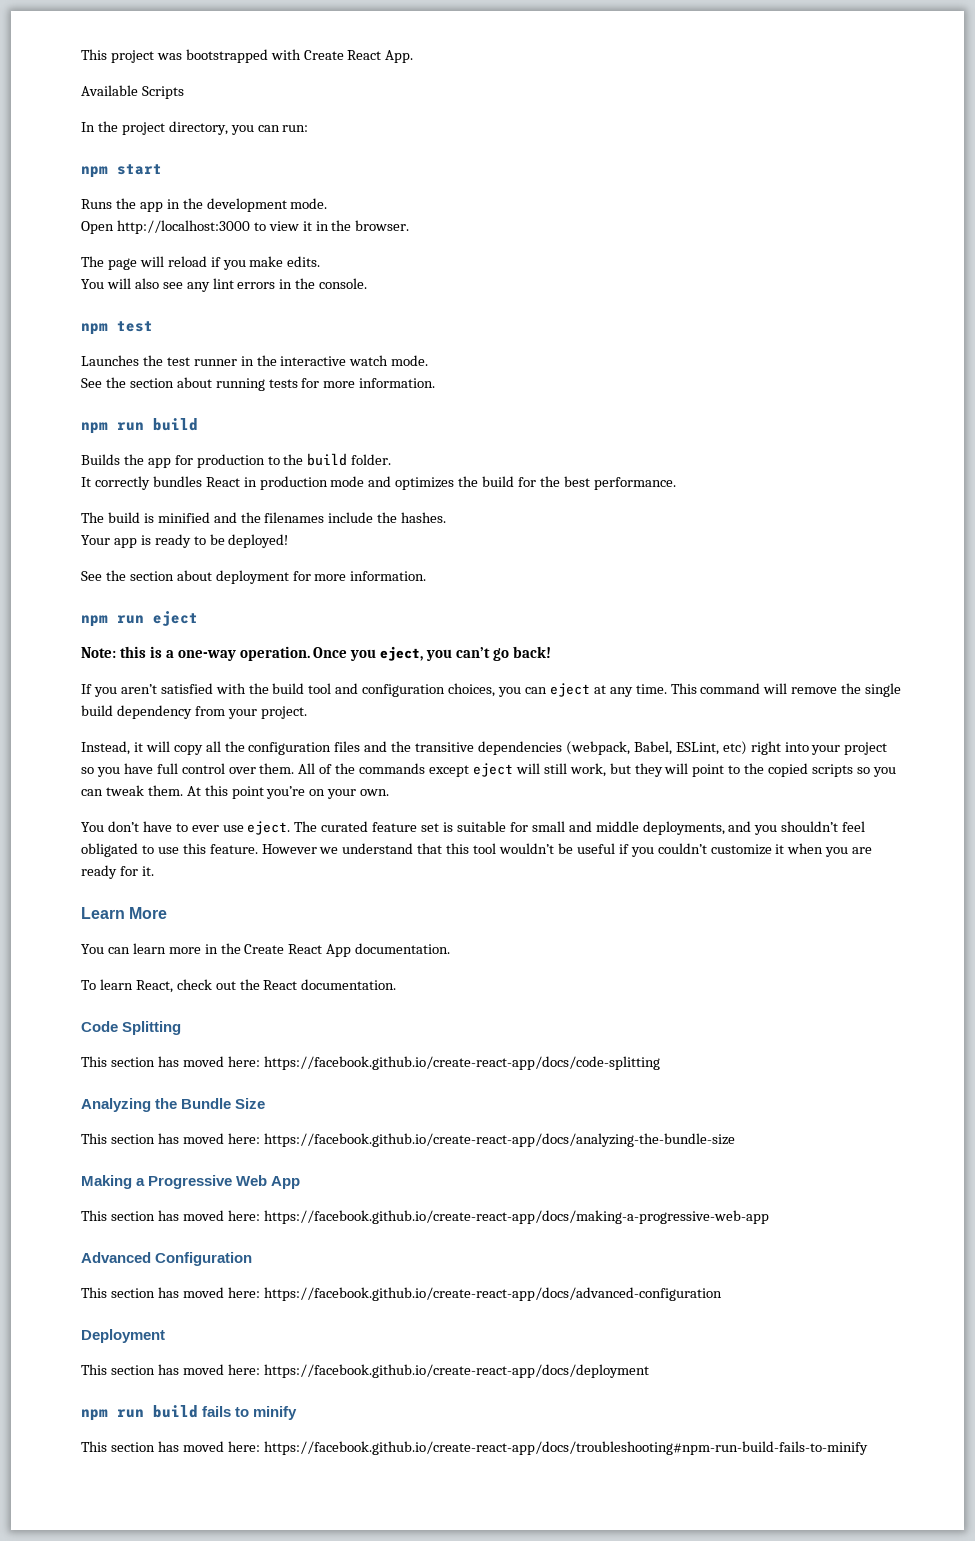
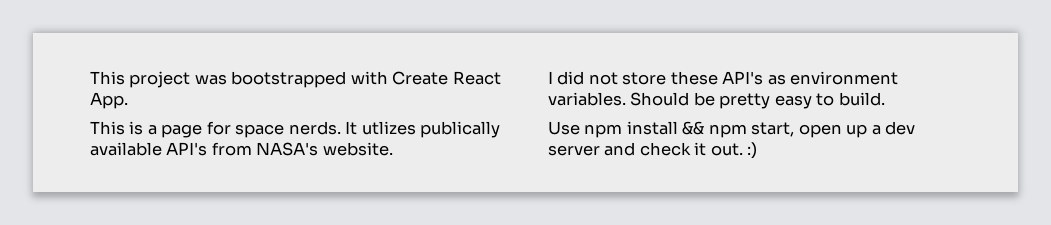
[81,85,184,99] [81,121,309,135] [81,164,162,178] [81,198,328,212] [81,220,410,234] [81,256,321,270] [81,278,368,292] [81,321,153,335] [81,355,429,366] [81,377,436,391] [81,418,198,434] [81,453,392,468] [81,476,676,490] [81,512,447,523] [81,534,289,548] [81,570,427,584] [81,611,198,627] [81,646,551,661] [81,683,902,697] [81,705,307,719] [81,741,888,755] [81,763,896,777] [81,785,390,799] [81,821,866,835] [81,843,873,857] [81,865,154,879] [81,907,168,919] [81,943,451,957] [81,979,397,993] [81,1021,182,1035] [81,1056,660,1070] [81,1098,266,1112] [81,1133,735,1147] [81,1175,301,1189] [81,1210,769,1224] [81,1252,253,1266] [81,1287,722,1301] [81,1329,165,1343] [81,1364,649,1378] [81,1405,298,1421] [81,1441,868,1455] Available Scripts // In the project directory, you can run: // npm start // Runs the app in the development mode. // Open http://localhost:3000 to view it in the browser. // The page will reload if you make edits. // You will also see any lint errors in the console. // npm test // Launches the test runner in the interactive watch mode. // See the section about running tests for more information. // npm run build // Builds the app for production to the build folder. // It correctly bundles React in production mode and optimizes the build for the best performance. // The build is minified and the filenames include the hashes. // Your app is ready to be deployed! // See the section about deployment for more information. // npm run eject // Note: this is a one-way operation. Once you eject, you can’t go back! // If you aren’t satisfied with the build tool and configuration choices, you can eject at any time. This command will remove the single build dependency from your project. // Instead, it will copy all the configuration files and the transitive dependencies (webpack, Babel, ESLint, etc) right into your project so you have full control over them. All of the commands except eject will still work, but they will point to the copied scripts so you can tweak them. At this point you’re on your own. // You don’t have to ever use eject. The curated feature set is suitable for small and middle deployments, and you shouldn’t feel obligated to use this feature. However we understand that this tool wouldn’t be useful if you couldn’t customize it when you are ready for it. // Learn More // You can learn more in the Create React App documentation. // To learn React, check out the React documentation. // Code Splitting // This section has moved here: https://facebook.github.io/create-react-app/docs/code-splitting // Analyzing the Bundle Size // This section has moved here: https://facebook.github.io/create-react-app/docs/analyzing-the-bundle-size // Making a Progressive Web App // This section has moved here: https://facebook.github.io/create-react-app/docs/making-a-progressive-web-app // Advanced Configuration // This section has moved here: https://facebook.github.io/create-react-app/docs/advanced-configuration // Deployment // This section has moved here: https://facebook.github.io/create-react-app/docs/deployment // npm run build fails to minify // This section has moved here: https://facebook.github.io/create-react-app/docs/troubleshooting#npm-run-build-fails-to-minify -> [90,121,501,138] [90,142,393,156] [548,71,899,85] [548,92,885,109] [548,121,916,138] [548,142,758,159] This is a page for space nerds. It utlizes publically available API's from NASA's website. // I did not store these API's as environment variables. Should be pretty easy to build. // Use npm install && npm start, open up a dev server and check it out. :)

